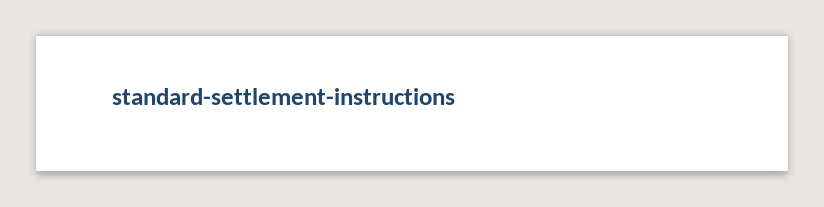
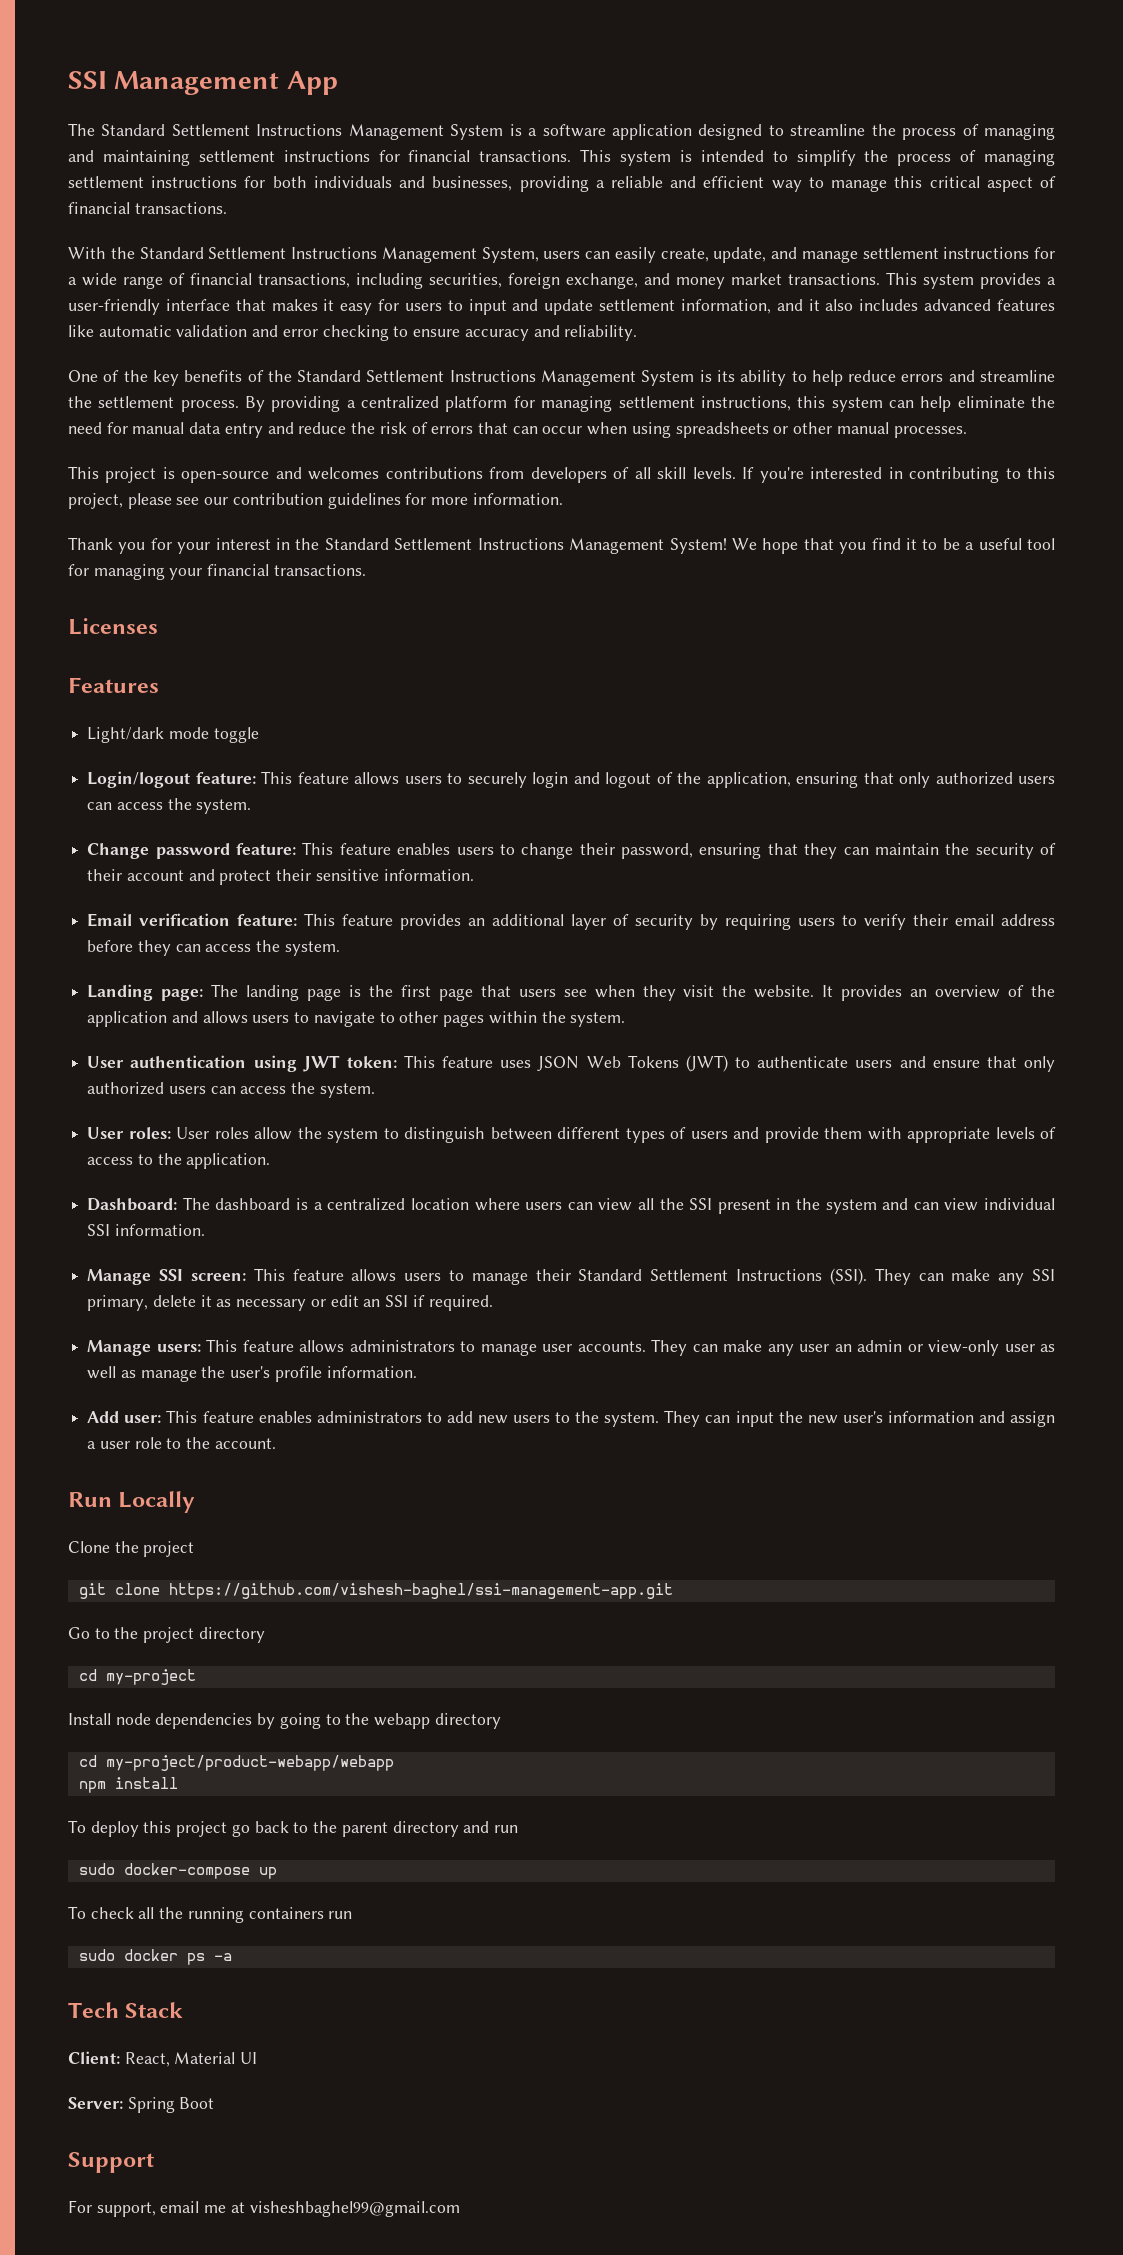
[112,88,455,105] standard-settlement-instructions -> [68,71,338,95] [68,123,1055,140] [68,149,1055,166] [68,176,1056,192] [68,202,227,214] [68,247,1055,263] [68,272,1056,289] [68,299,1056,315] [68,325,638,341] [68,370,1055,386] [68,396,1056,412] [68,422,967,438] [68,466,1056,483] [68,493,563,509] [68,537,1055,554] [68,564,366,580] [68,618,158,635] [68,677,159,693] [87,727,259,743] [87,771,1055,788] [87,798,252,814] [87,842,1056,859] [87,869,474,885] [87,913,1055,930] [87,940,340,956] [87,984,1056,1001] [87,1011,626,1027] [87,1055,1056,1072] [87,1082,375,1098] [87,1127,1056,1143] [87,1153,271,1169] [87,1197,1056,1214] [87,1224,205,1236] [87,1268,1056,1285] [87,1295,493,1311] [87,1339,1055,1356] [87,1366,417,1382] [87,1410,1056,1427] [87,1437,276,1449] [68,1491,196,1513] [68,1541,195,1557] [78,1583,673,1599] [68,1627,265,1643] [78,1669,196,1685] [68,1713,501,1729] [78,1755,394,1771] [78,1777,178,1793] [68,1820,518,1837] [78,1863,277,1879] [68,1906,353,1923] [78,1949,232,1965] [68,2002,184,2018] [68,2051,258,2067] [68,2097,215,2113] [68,2152,154,2173] [68,2200,460,2217] SSI Management App // The Standard Settlement Instructions Management System is a software application designed to streamline the process of managing and maintaining settlement instructions for financial transactions. This system is intended to simplify the process of managing settlement instructions for both individuals and businesses, providing a reliable and efficient way to manage this critical aspect of financial transactions. // With the Standard Settlement Instructions Management System, users can easily create, update, and manage settlement instructions for a wide range of financial transactions, including securities, foreign exchange, and money market transactions. This system provides a user-friendly interface that makes it easy for users to input and update settlement information, and it also includes advanced features like automatic validation and error checking to ensure accuracy and reliability. // One of the key benefits of the Standard Settlement Instructions Management System is its ability to help reduce errors and streamline the settlement process. By providing a centralized platform for managing settlement instructions, this system can help eliminate the need for manual data entry and reduce the risk of errors that can occur when using spreadsheets or other manual processes. // This project is open-source and welcomes contributions from developers of all skill levels. If you're interested in contributing to this project, please see our contribution guidelines for more information. // Thank you for your interest in the Standard Settlement Instructions Management System! We hope that you find it to be a useful tool for managing your financial transactions. // Licenses // Features // Light/dark mode toggle // Login/logout feature: This feature allows users to securely login and logout of the application, ensuring that only authorized users can access the system. // Change password feature: This feature enables users to change their password, ensuring that they can maintain the security of their account and protect their sensitive information. // Email verification feature: This feature provides an additional layer of security by requiring users to verify their email address before they can access the system. // Landing page: The landing page is the first page that users see when they visit the website. It provides an overview of the application and allows users to navigate to other pages within the system. // User authentication using JWT token: This feature uses JSON Web Tokens (JWT) to authenticate users and ensure that only authorized users can access the system. // User roles: User roles allow the system to distinguish between different types of users and provide them with appropriate levels of access to the application. // Dashboard: The dashboard is a centralized location where users can view all the SSI present in the system and can view individual SSI information. // Manage SSI screen: This feature allows users to manage their Standard Settlement Instructions (SSI). They can make any SSI primary, delete it as necessary or edit an SSI if required. // Manage users: This feature allows administrators to manage user accounts. They can make any user an admin or view-only user as well as manage the user's profile information. // Add user: This feature enables administrators to add new users to the system. They can input the new user's information and assign a user role to the account. // Run Locally // Clone the project // git clone https://github.com/vishesh-baghel/ssi-management-app.git // Go to the project directory // cd my-project // Install node dependencies by going to the webapp directory // cd my-project/product-webapp/webapp // npm install // To deploy this project go back to the parent directory and run // sudo docker-compose up // To check all the running containers run // sudo docker ps -a // Tech Stack // Client: React, Material UI // Server: Spring Boot // Support // For support, email me at visheshbaghel99@gmail.com

